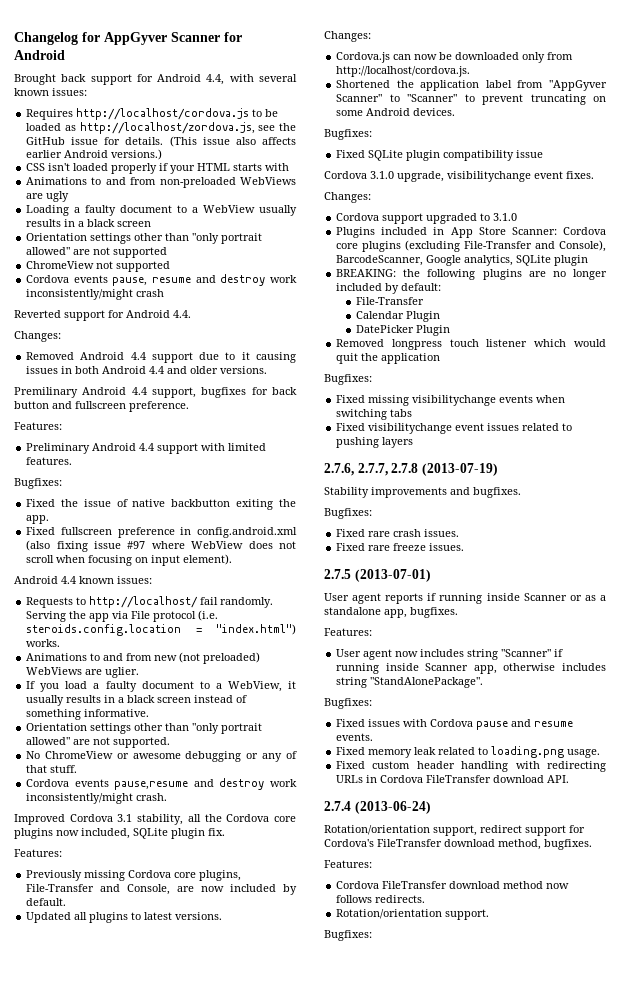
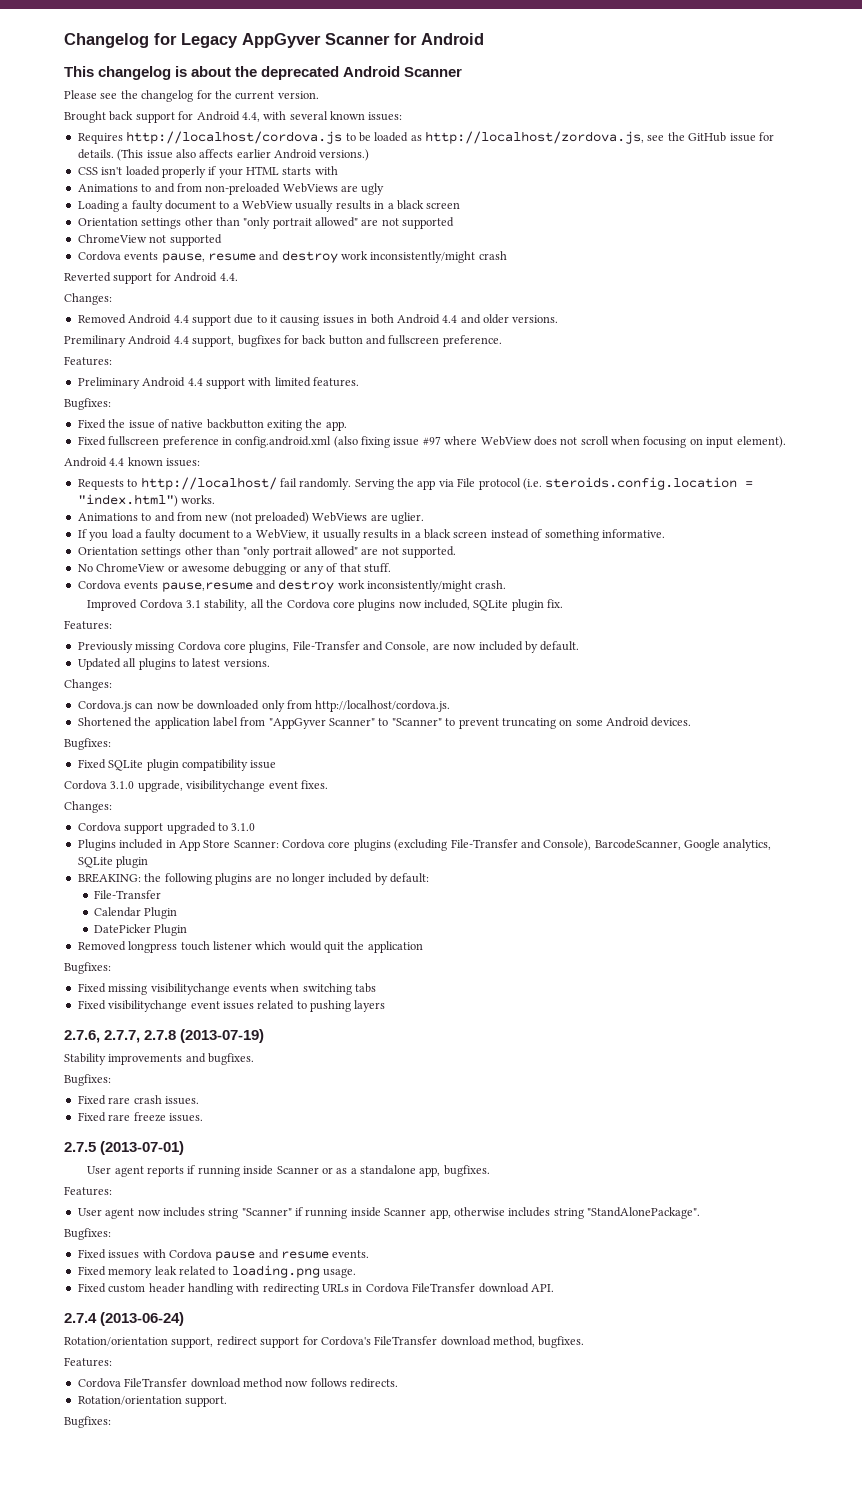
(100, 37) none -> [181,33,238,48] Legacy
(65, 55) none -> [64,66,463,80] [64,90,319,102] // This changelog is about the deprecated Android Scanner // Please see the changelog for the current version.

